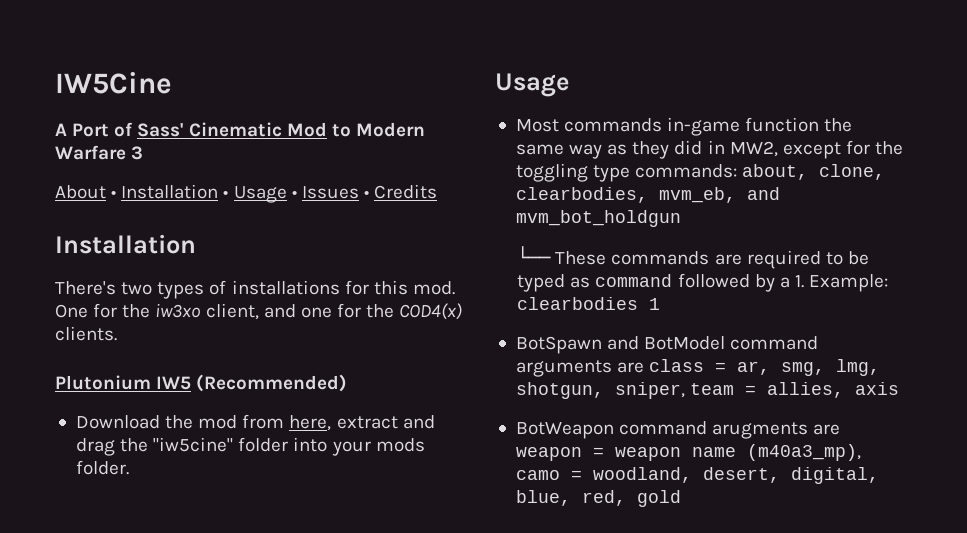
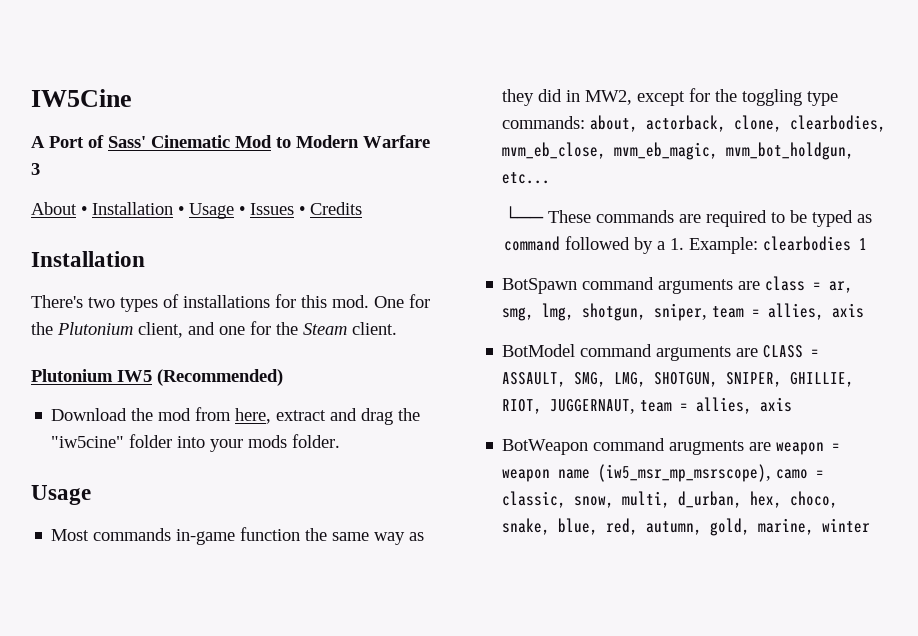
[155,303,202,318] iw3xo -> [57,322,133,335] Plutonium
[399,303,463,320] [55,326,117,341] COD4(x) clients. -> [303,322,397,335] Steam client.
(809, 172) none -> [646,115,727,132] actorback,
[658,187,780,203] [515,210,681,227] mvm_eb, and mvm_bot_holdgun -> [502,142,855,160] [502,172,551,184] mvm_eb_close, mvm_eb_magic, mvm_bot_holdgun, etc...
[607,336,726,350] and BotModel -> (578, 286) none
(900, 388) none -> [502,344,820,361] [502,372,855,387] [502,397,793,414] // BotModel command arguments are CLASS = ASSAULT, SMG, LMG, SHOTGUN, SNIPER, GHILLIE, RIOT, JUGGERNAUT, team = allies, axis
[746,444,861,461] (m40a3_mp), -> [598,464,772,482] (iw5_msr_mp_msrscope),
[592,467,879,484] [515,490,681,507] woodland, desert, digital, blue, red, gold -> [502,491,839,508] [502,518,871,536] classic, snow, multi, d_urban, hex, choco, snake, blue, red, autumn, gold, marine, winter

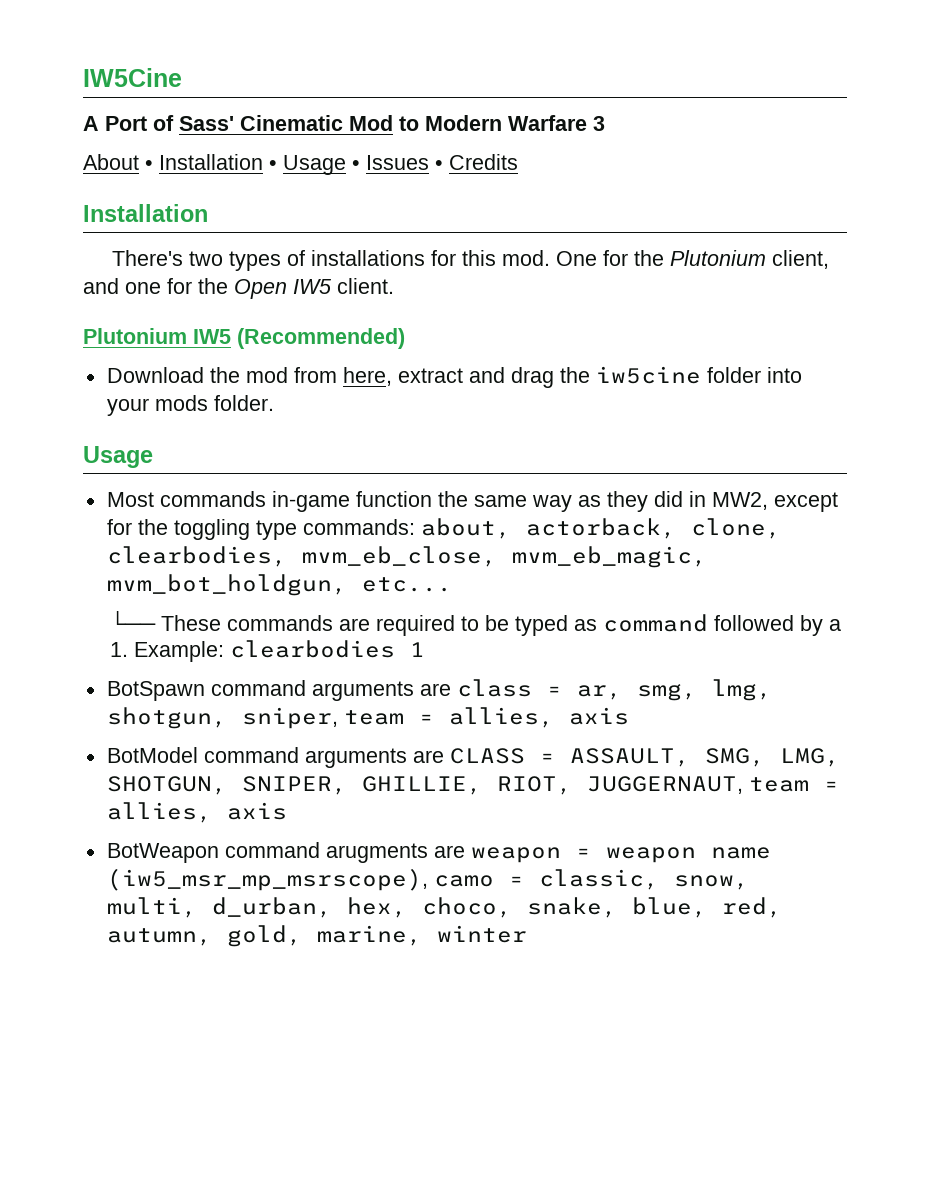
[303,323,347,335] Steam -> [234,279,332,299] Open IW5
[51,436,125,448] "iw5cine" -> [595,366,701,384] iw5cine

